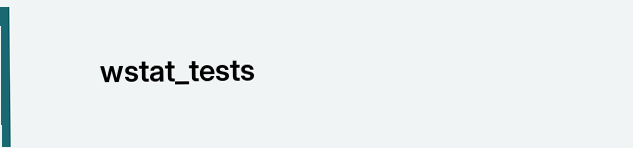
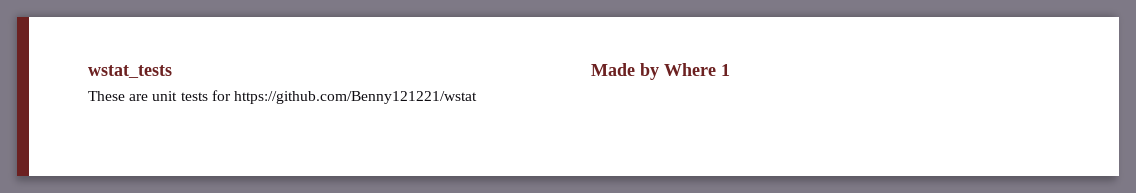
(256, 72) none -> [88,90,477,104] [591,63,730,80] // These are unit tests for https://github.com/Benny121221/wstat // Made by Where 1

